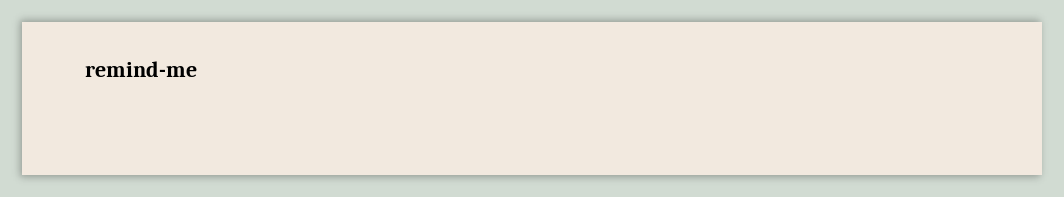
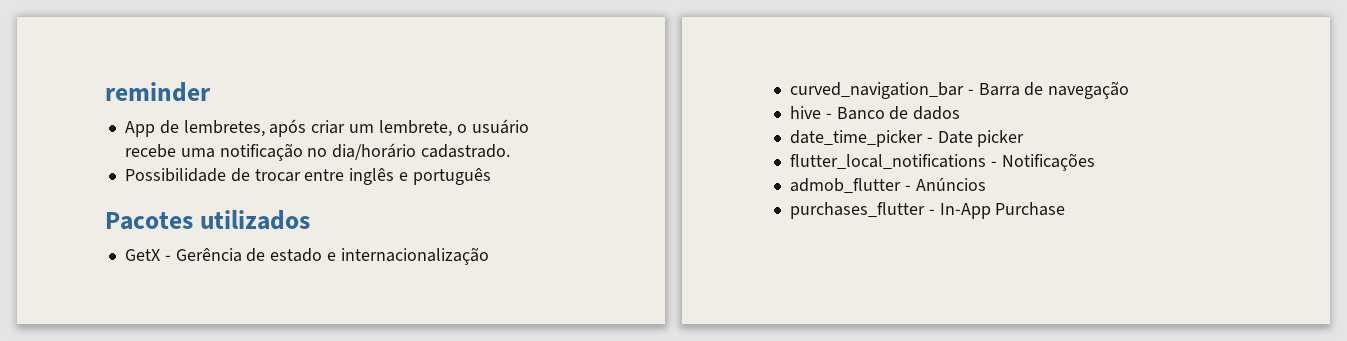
[85,61,197,77] remind-me -> [105,82,211,102] [124,119,529,137] [124,143,511,161] [124,168,491,185] [105,210,310,230] [124,247,489,265] [789,81,1130,99] [789,106,961,120] [789,130,1025,147] [789,153,1095,171] [789,177,986,193] [789,202,1066,219] reminder // App de lembretes, após criar um lembrete, o usuário recebe uma notificação no dia/horário cadastrado. // Possibilidade de trocar entre inglês e português // Pacotes utilizados // GetX - Gerência de estado e internacionalização // curved_navigation_bar - Barra de navegação // hive - Banco de dados // date_time_picker - Date picker // flutter_local_notifications - Notificações // admob_flutter - Anúncios // purchases_flutter - In-App Purchase

